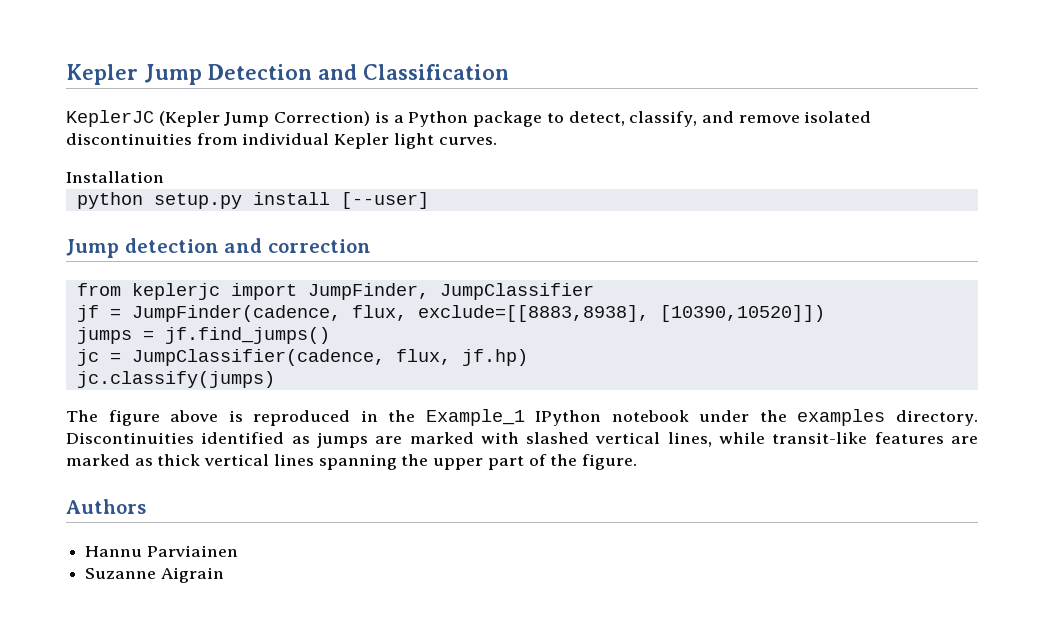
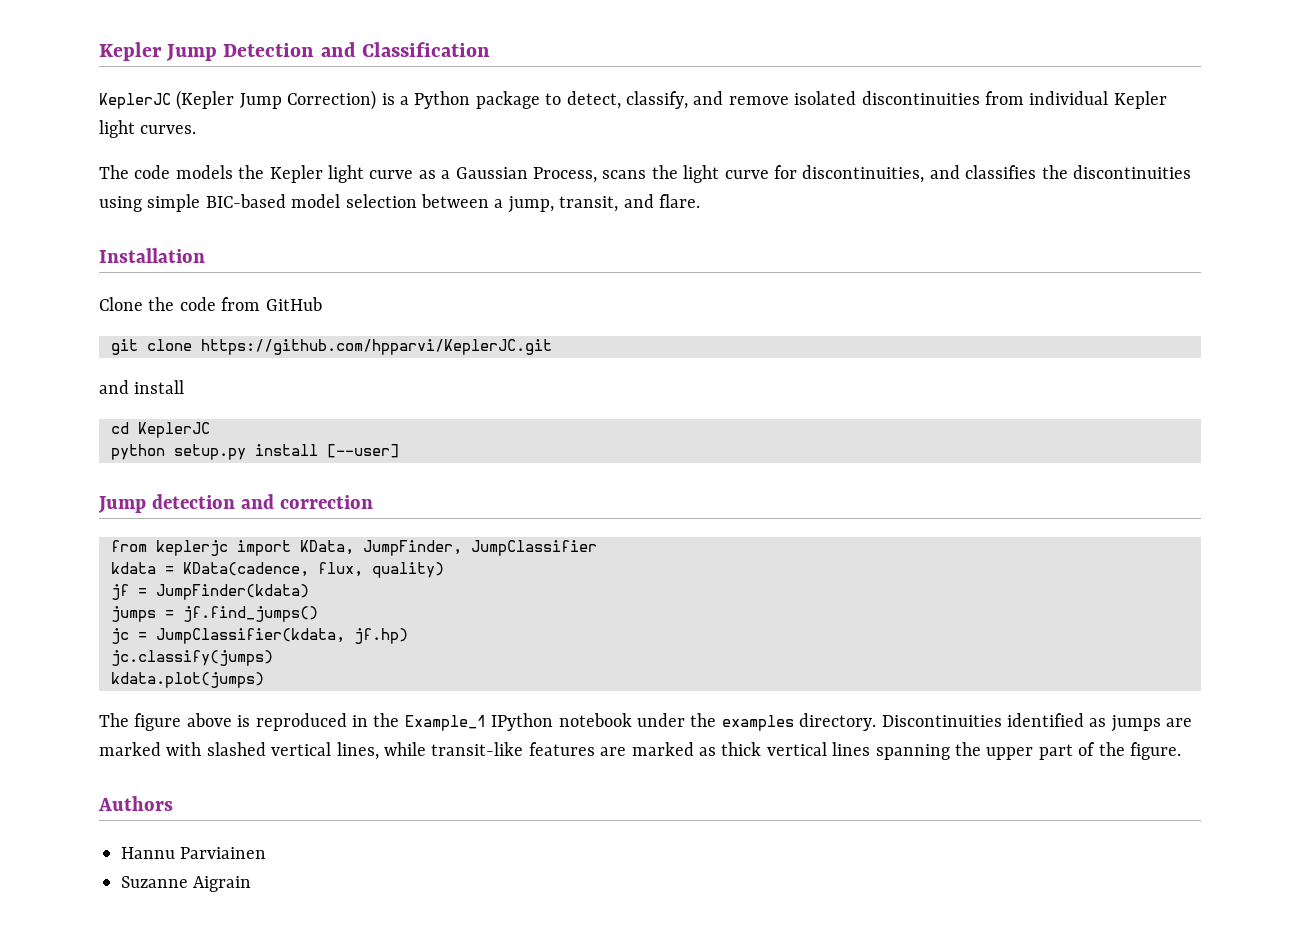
[66,171,164,183] Installation -> [99,165,1191,183] [99,194,700,213] [99,248,205,263] [99,297,322,311] [111,339,552,355] [99,380,185,394] [111,422,210,438] The code models the Kepler light curve as a Gaussian Process, scans the light curve for discontinuities, and classifies the discontinuities using simple BIC-based model selection between a jump, transit, and flare. // Installation // Clone the code from GitHub // git clone https://github.com/hpparvi/KeplerJC.git // and install // cd KeplerJC
(297, 291) none -> [300,540,354,555] KData,
[76,305,825,322] jf = JumpFinder(cadence, flux, exclude=[[8883,8938], [10390,10520]]) -> [111,562,444,578] [111,584,309,600] kdata = KData(cadence, flux, quality) // jf = JumpFinder(kdata)
[131,349,451,366] JumpClassifier(cadence, flux, -> [156,628,345,644] JumpClassifier(kdata,
(275, 379) none -> [111,672,264,688] // kdata.plot(jumps)

